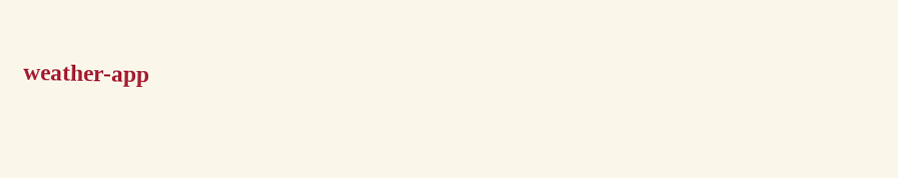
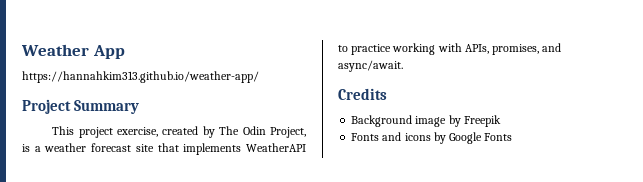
[23,63,150,88] weather-app -> [21,44,125,59] [22,71,259,83] [22,99,140,114] [52,126,306,138] [22,143,306,155] [338,43,562,55] [338,60,403,72] [338,88,387,100] [351,115,501,127] [351,132,513,144] Weather App // https://hannahkim313.github.io/weather-app/ // Project Summary // This project exercise, created by The Odin Project, is a weather forecast site that implements WeatherAPI to practice working with APIs, promises, and async/await. // Credits // Background image by Freepik // Fonts and icons by Google Fonts

